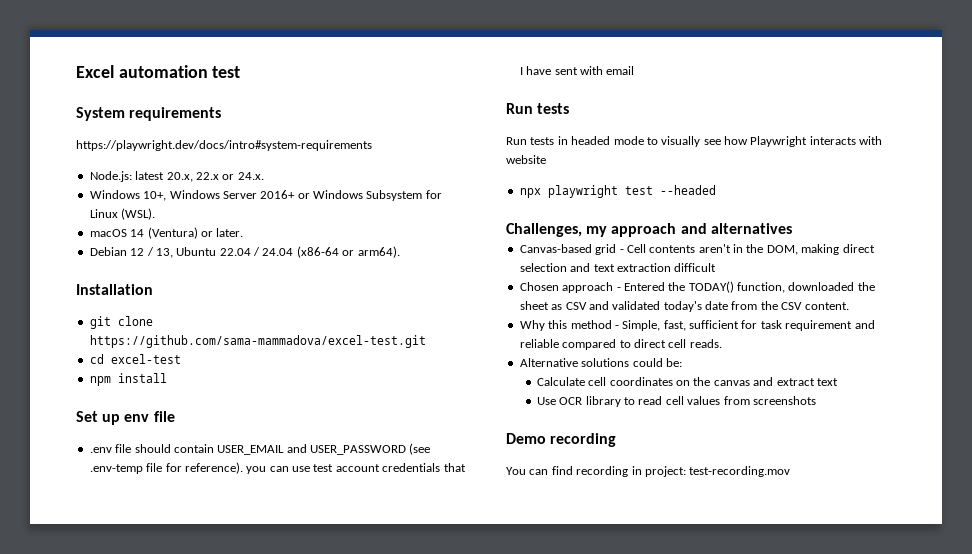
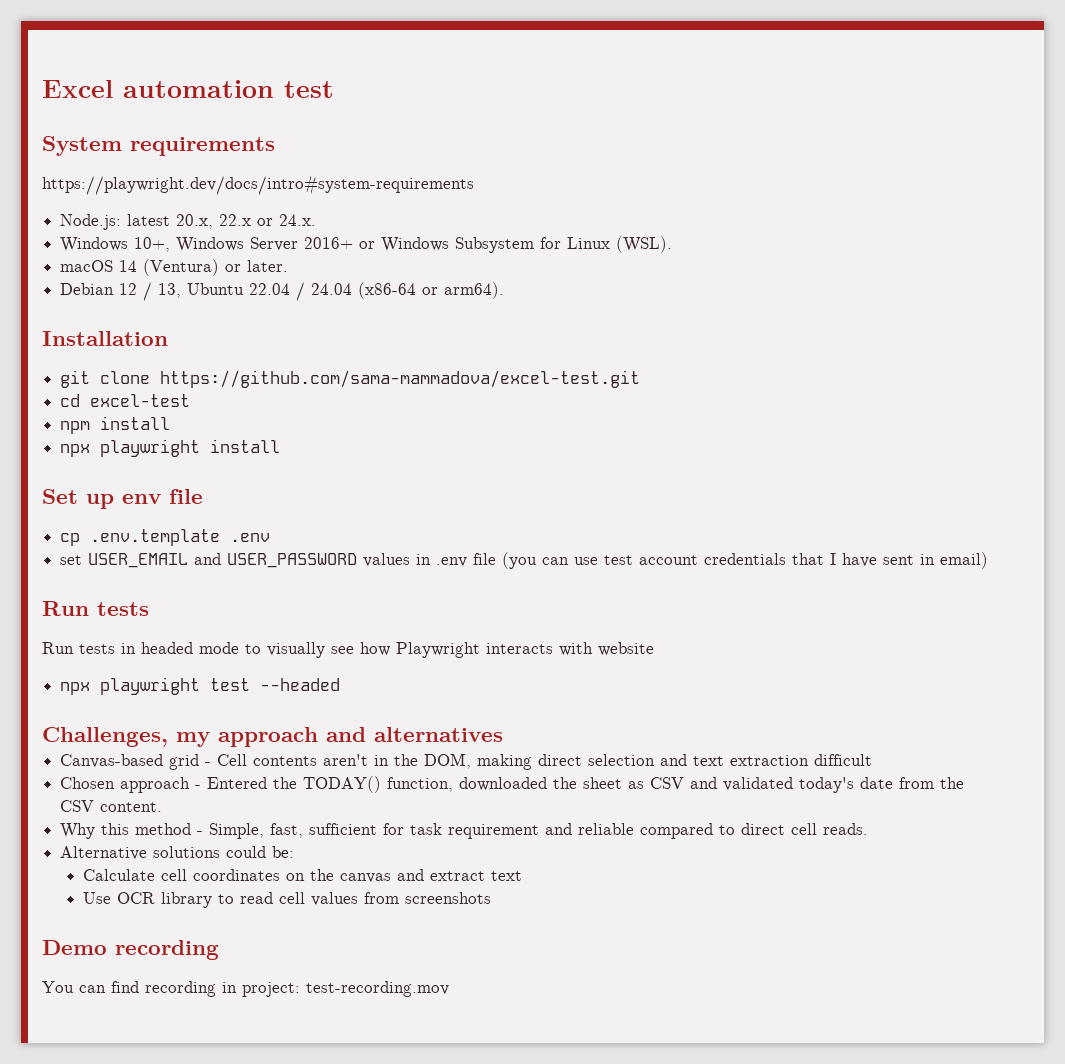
(167, 378) none -> [60,439,281,457] // npx playwright install
[89,443,431,455] [89,462,267,474] .env file should contain USER_EMAIL and USER_PASSWORD (see .env-temp file for reference). you -> [60,529,271,546] [60,552,538,569] cp .env.template .env // set USER_EMAIL and USER_PASSWORD values in .env file (you
[579,66,635,75] with email -> [920,552,989,569] in email)

